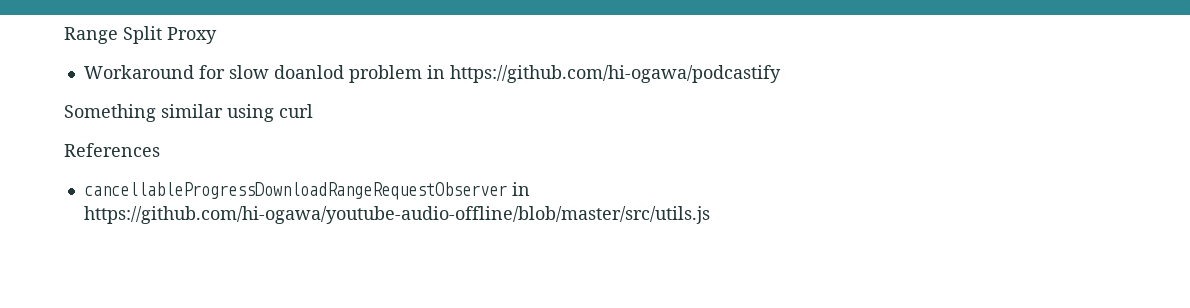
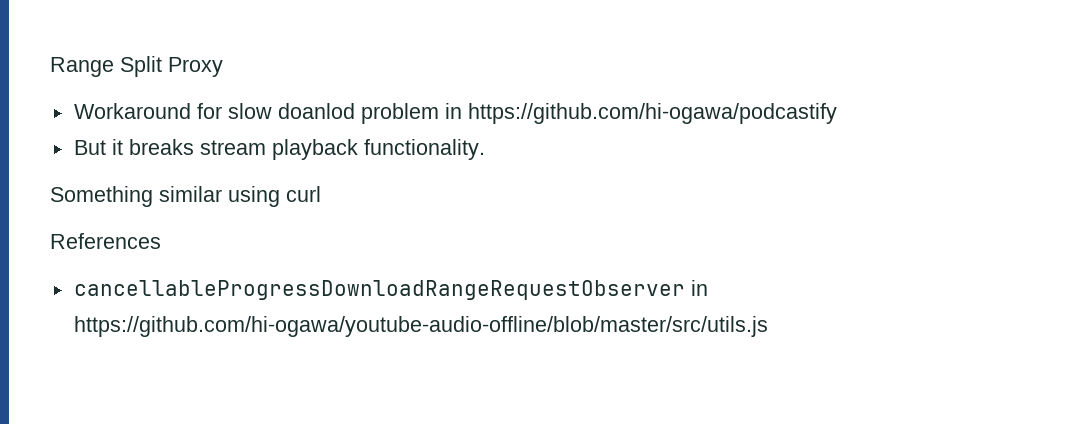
(781, 74) none -> [73,139,485,160] // But it breaks stream playback functionality.

